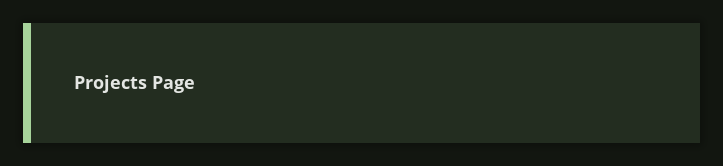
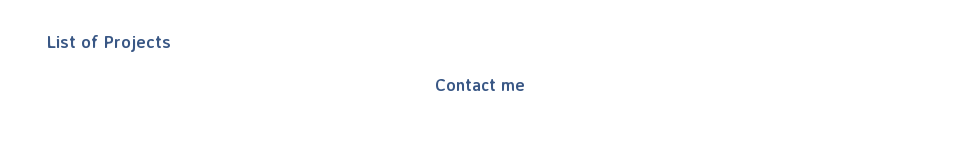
(74, 84) none -> [47,35,99,48] List of
[152,76,195,93] Page -> [434,79,525,91] // Contact me

